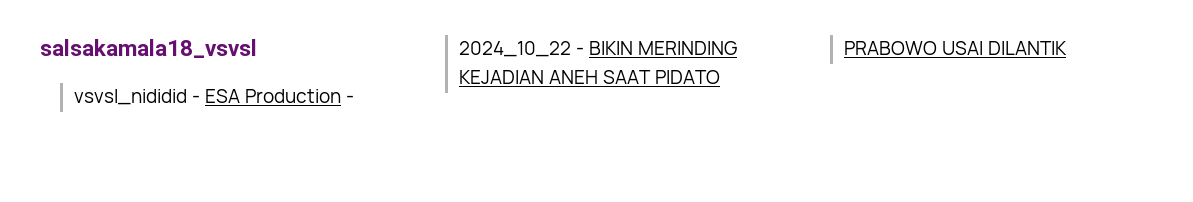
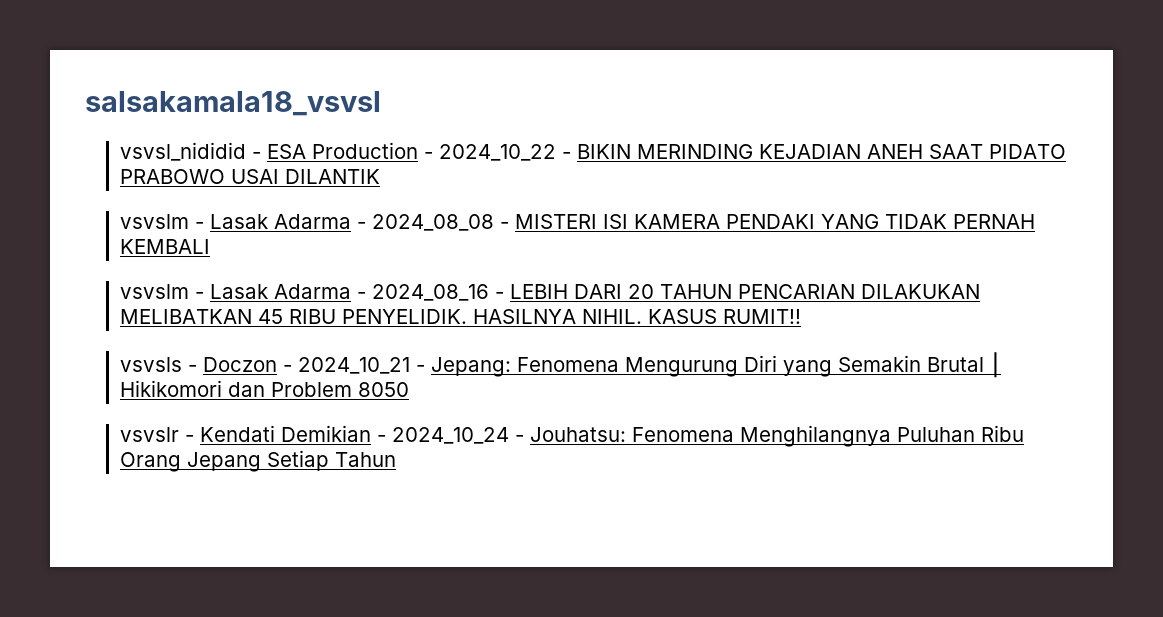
(1067, 48) none -> [120,214,1036,231] [120,239,211,254] [120,284,981,301] [120,309,802,324] [120,352,1002,378] [120,380,410,397] [120,425,1025,447] [120,450,397,472] // vsvslm - Lasak Adarma - 2024_08_08 - MISTERI ISI KAMERA PENDAKI YANG TIDAK PERNAH KEMBALI // vsvslm - Lasak Adarma - 2024_08_16 - LEBIH DARI 20 TAHUN PENCARIAN DILAKUKAN MELIBATKAN 45 RIBU PENYELIDIK. HASILNYA NIHIL. KASUS RUMIT!! // vsvsls - Doczon - 2024_10_21 - Jepang: Fenomena Mengurung Diri yang Semakin Brutal ⎮ Hikikomori dan Problem 8050 // vsvslr - Kendati Demikian - 2024_10_24 - Jouhatsu: Fenomena Menghilangnya Puluhan Ribu Orang Jepang Setiap Tahun

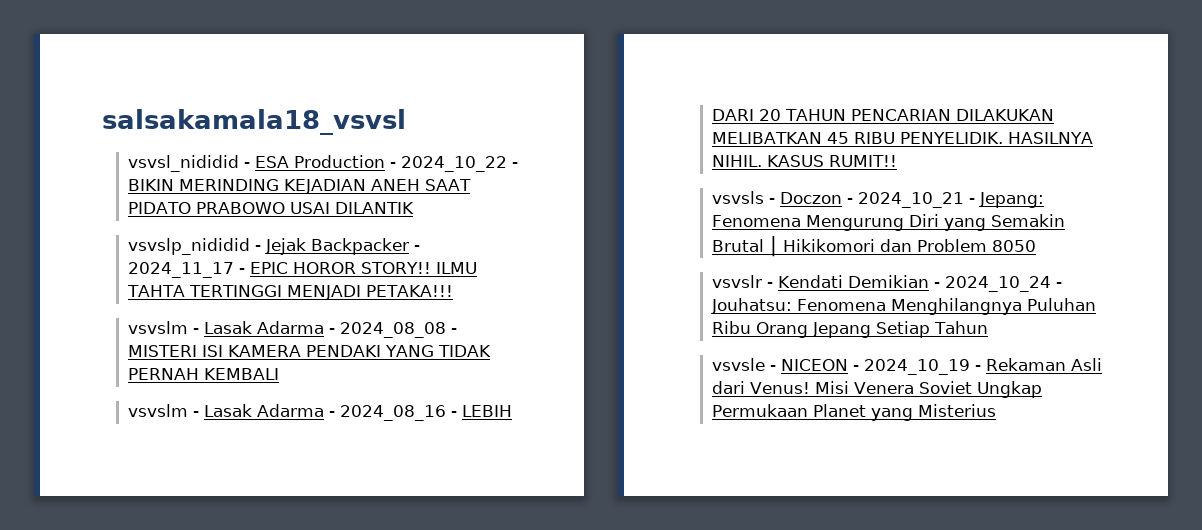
(381, 176) none -> [127,238,420,255] [127,262,477,278] [126,285,453,300] // vsvslp_nididid - Jejak Backpacker - 2024_11_17 - EPIC HOROR STORY!! ILMU TAHTA TERTINGGI MENJADI PETAKA!!!
(397, 459) none -> [711,358,1102,375] [711,381,1042,398] [711,404,996,421] // vsvsle - NICEON - 2024_10_19 - Rekaman Asli dari Venus! Misi Venera Soviet Ungkap Permukaan Planet yang Misterius

